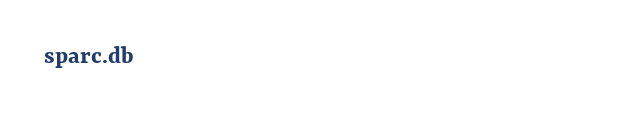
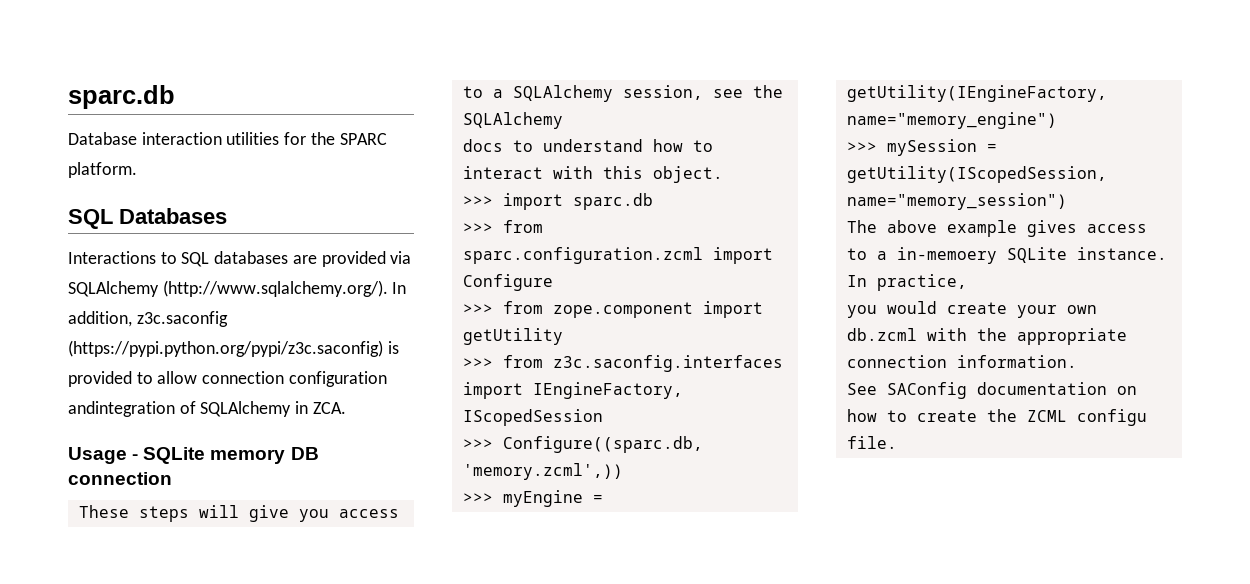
[44,46,134,68] sparc.db -> [68,85,175,109] [68,132,387,145] [68,162,137,178] [68,208,227,229] [68,251,412,267] [68,280,407,297] [68,311,228,327] [68,340,399,357] [68,371,387,387] [68,401,346,417] [68,447,319,464] [68,472,172,485] [78,505,399,522] [462,85,783,102] [462,112,563,129] [462,139,713,152] [462,166,723,183] [462,193,653,210] [462,220,543,233] [462,247,773,264] [462,274,553,291] [462,301,763,318] [462,328,563,345] [462,355,783,372] [462,382,683,399] [462,409,603,426] [462,436,703,453] [462,463,623,480] [462,490,603,507] [846,85,1107,102] [846,112,1057,129] [846,139,997,156] [846,166,1107,183] [846,193,1067,210] [846,220,1147,237] [846,247,1167,264] [846,274,967,291] [846,301,1097,318] [846,328,1127,345] [846,355,1077,368] [846,382,1137,399] [846,409,1147,426] [846,436,897,449] sparc.db // Database interaction utilities for the SPARC platform. // SQL Databases // Interactions to SQL databases are provided via SQLAlchemy (http://www.sqlalchemy.org/). In addition, z3c.saconfig (https://pypi.python.org/pypi/z3c.saconfig) is provided to allow connection configuration andintegration of SQLAlchemy in ZCA. // Usage - SQLite memory DB connection // These steps will give you access to a SQLAlchemy session, see the SQLAlchemy // docs to understand how to interact with this object. // >>> import sparc.db // >>> from sparc.configuration.zcml import Configure // >>> from zope.component import getUtility // >>> from z3c.saconfig.interfaces import IEngineFactory, IScopedSession // >>> Configure((sparc.db, 'memory.zcml',)) // >>> myEngine = getUtility(IEngineFactory, name="memory_engine") // >>> mySession = getUtility(IScopedSession, name="memory_session") // The above example gives access to a in-memoery SQLite instance. In practice, // you would create your own db.zcml with the appropriate connection information. // See SAConfig documentation on how to create the ZCML configu file.

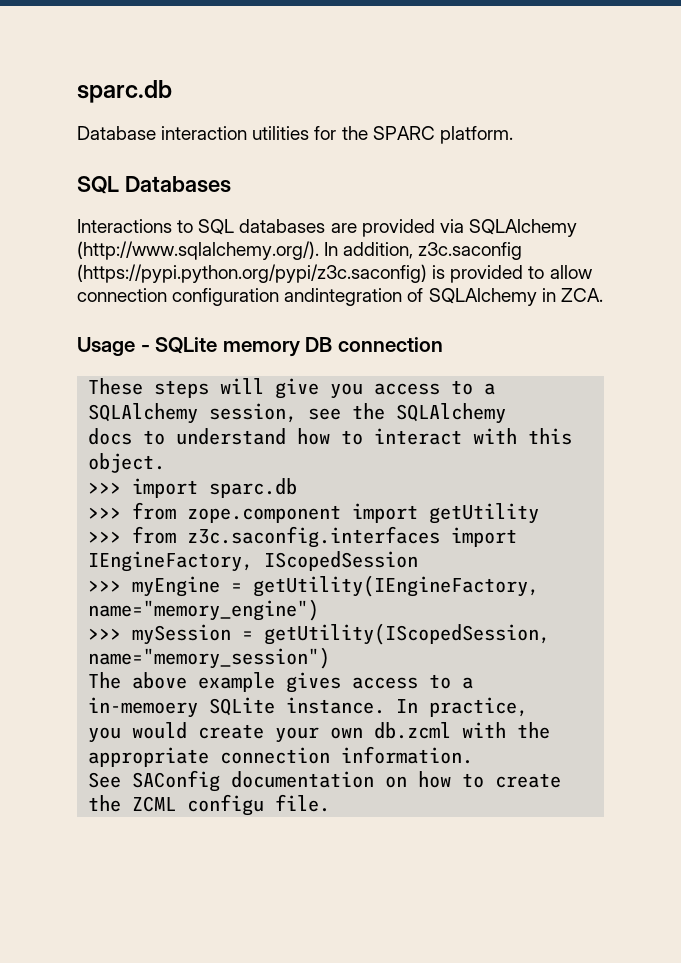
[462,220,543,233] [462,247,773,264] [462,274,553,291] // >>> from sparc.configuration.zcml import Configure -> (298, 488) none
[462,436,703,453] [462,463,623,480] // >>> Configure((sparc.db, 'memory.zcml',)) -> (419, 561) none

